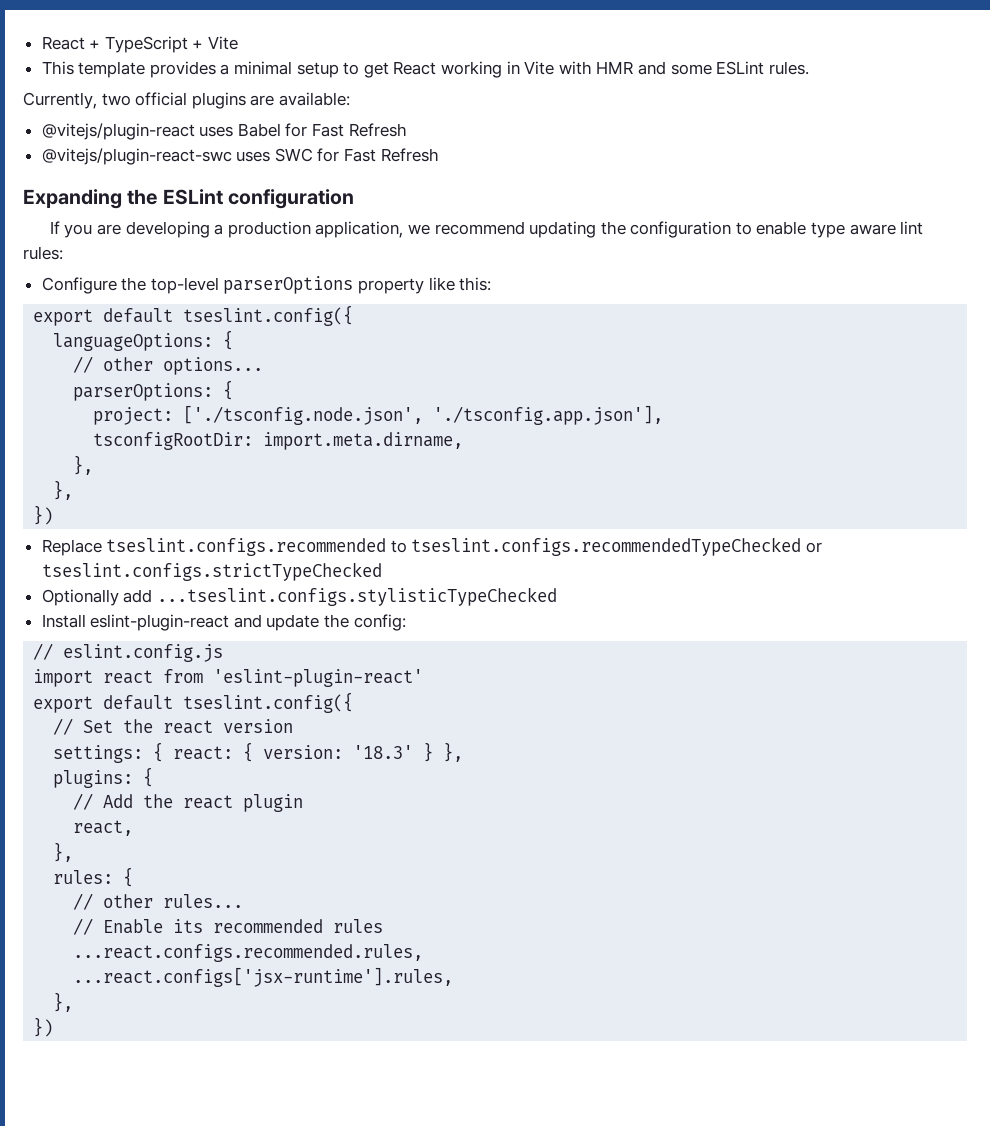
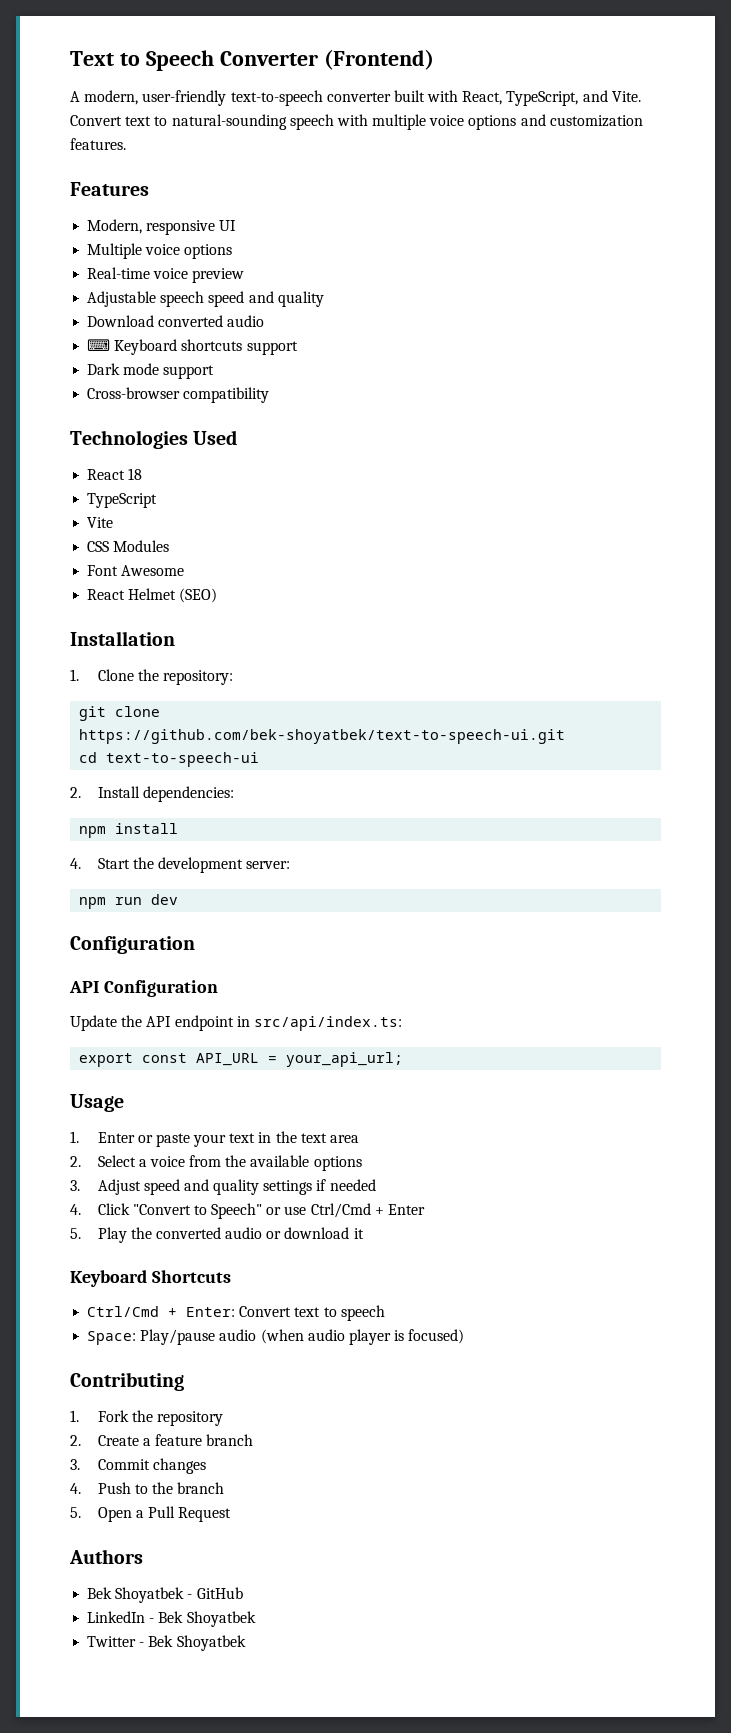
[41,36,101,50] React + -> [70,49,434,71] [70,90,641,106] [70,114,643,130] [70,138,126,150] [70,182,149,196] [87,219,237,235] [87,243,233,259] [87,267,245,283] [87,291,324,307] [87,315,265,327] [87,339,298,355] [87,363,215,379] [87,387,270,403] [70,430,238,449] [87,468,143,480] Text to Speech Converter (Frontend) // A modern, user-friendly text-to-speech converter built with React, TypeScript, and Vite. Convert text to natural-sounding speech with multiple voice options and customization features. // Features // Modern, responsive UI // Multiple voice options // Real-time voice preview // Adjustable speech speed and quality // Download converted audio // ⌨ Keyboard shortcuts support // Dark mode support // Cross-browser compatibility // Technologies Used // React 18 //
[192,40,204,49] + -> (158, 500) //
[41,61,809,78] [23,92,350,109] [41,123,407,140] [41,148,439,165] [23,189,355,209] [49,221,924,238] [23,246,63,260] [41,276,492,294] [33,305,354,326] [53,330,234,351] [73,356,264,375] [73,380,234,401] [93,405,664,425] [93,432,464,450] [73,455,94,475] [53,480,74,500] [33,505,54,525] [41,537,823,556] [41,562,382,581] [41,587,557,606] [41,614,406,631] [33,643,224,662] [33,669,424,687] [33,692,354,713] [53,718,294,735] [53,742,464,763] [53,767,154,788] [73,793,304,812] [73,820,134,836] [53,842,74,862] [53,867,134,887] [73,893,244,910] [73,918,384,935] [73,944,424,962] [73,967,454,987] [53,992,74,1012] [33,1017,54,1037] This template provides a minimal setup to get React working in Vite with HMR and some ESLint rules. // Currently, two official plugins are available: // @vitejs/plugin-react uses Babel for Fast Refresh // @vitejs/plugin-react-swc uses SWC for Fast Refresh // Expanding the ESLint configuration // If you are developing a production application, we recommend updating the configuration to enable type aware lint rules: // Configure the top-level parserOptions property like this: // export default tseslint.config({ // languageOptions: { // // other options... // parserOptions: { // project: ['./tsconfig.node.json', './tsconfig.app.json'], // tsconfigRootDir: import.meta.dirname, // }, // }, // }) // Replace tseslint.configs.recommended to tseslint.configs.recommendedTypeChecked or tseslint.configs.strictTypeChecked // Optionally add ...tseslint.configs.stylisticTypeChecked // Install eslint-plugin-react and update the config: // // eslint.config.js // import react from 'eslint-plugin-react' // export default tseslint.config({ // // Set the react version // settings: { react: { version: '18.3' } }, // plugins: { // // Add the react plugin // react, // }, // rules: { // // other rules... // // Enable its recommended rules // ...react.configs.recommended.rules, // ...react.configs['jsx-runtime'].rules, // }, // }) -> [87,540,170,552] [87,565,185,576] [87,588,218,603] [70,631,175,646] [70,669,233,685] [79,706,161,721] [79,729,566,744] [79,752,260,767] [70,786,234,802] [79,823,179,838] [70,857,291,873] [79,894,179,909] [70,936,195,954] [69,980,218,997] [70,1015,402,1031] [79,1052,404,1067] [70,1094,124,1112] [70,1131,360,1147] [70,1155,362,1171] [70,1179,376,1195] [70,1203,426,1219] [70,1227,364,1243] [70,1270,231,1287] [87,1305,385,1321] [87,1329,465,1345] [70,1372,184,1391] [70,1410,223,1426] [70,1434,254,1446] [70,1458,206,1474] [70,1482,225,1494] [70,1506,232,1522] [69,1549,143,1564] [87,1587,243,1603] [87,1611,256,1627] [87,1635,246,1651] CSS Modules // Font Awesome // React Helmet (SEO) // Installation // 1. Clone the repository: // git clone https://github.com/bek-shoyatbek/text-to-speech-ui.git // cd text-to-speech-ui // 2. Install dependencies: // npm install // 4. Start the development server: // npm run dev // Configuration // API Configuration // Update the API endpoint in src/api/index.ts: // export const API_URL = your_api_url; // Usage // 1. Enter or paste your text in the text area // 2. Select a voice from the available options // 3. Adjust speed and quality settings if needed // 4. Click "Convert to Speech" or use Ctrl/Cmd + Enter // 5. Play the converted audio or download it // Keyboard Shortcuts // Ctrl/Cmd + Enter: Convert text to speech // Space: Play/pause audio (when audio player is focused) // Contributing // 1. Fork the repository // 2. Create a feature branch // 3. Commit changes // 4. Push to the branch // 5. Open a Pull Request // Authors // Bek Shoyatbek - GitHub // LinkedIn - Bek Shoyatbek // Twitter - Bek Shoyatbek

